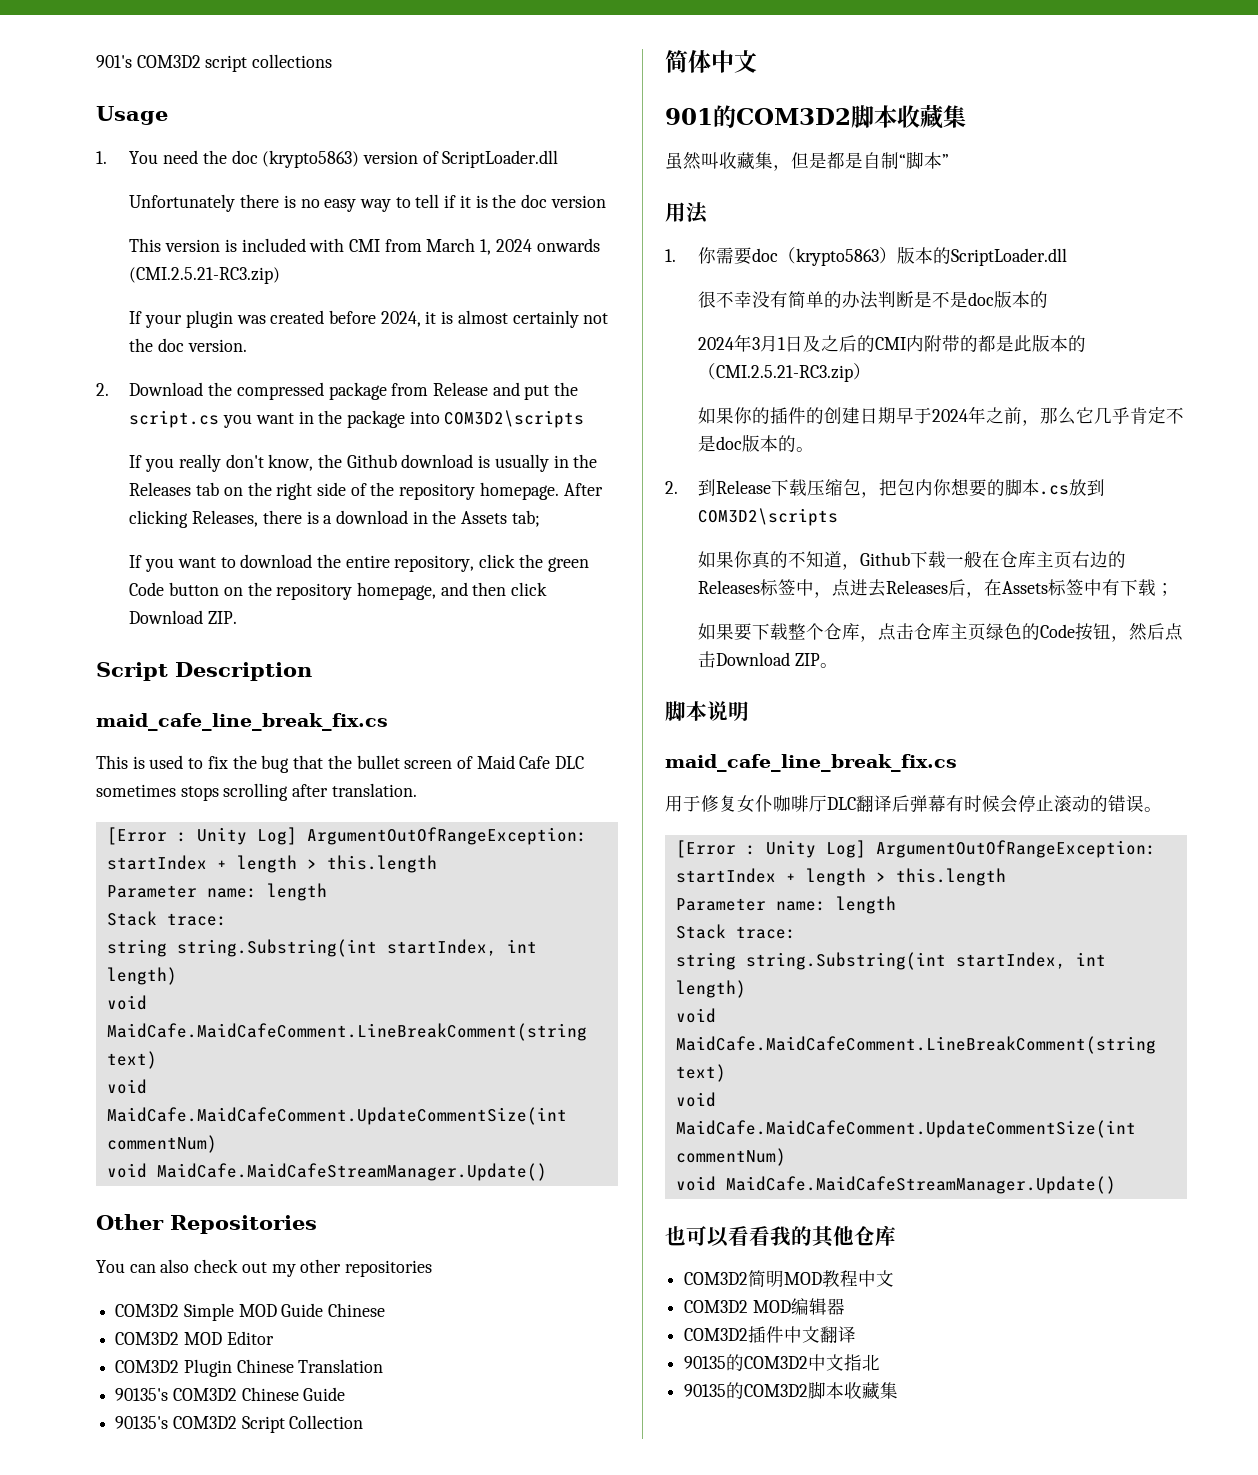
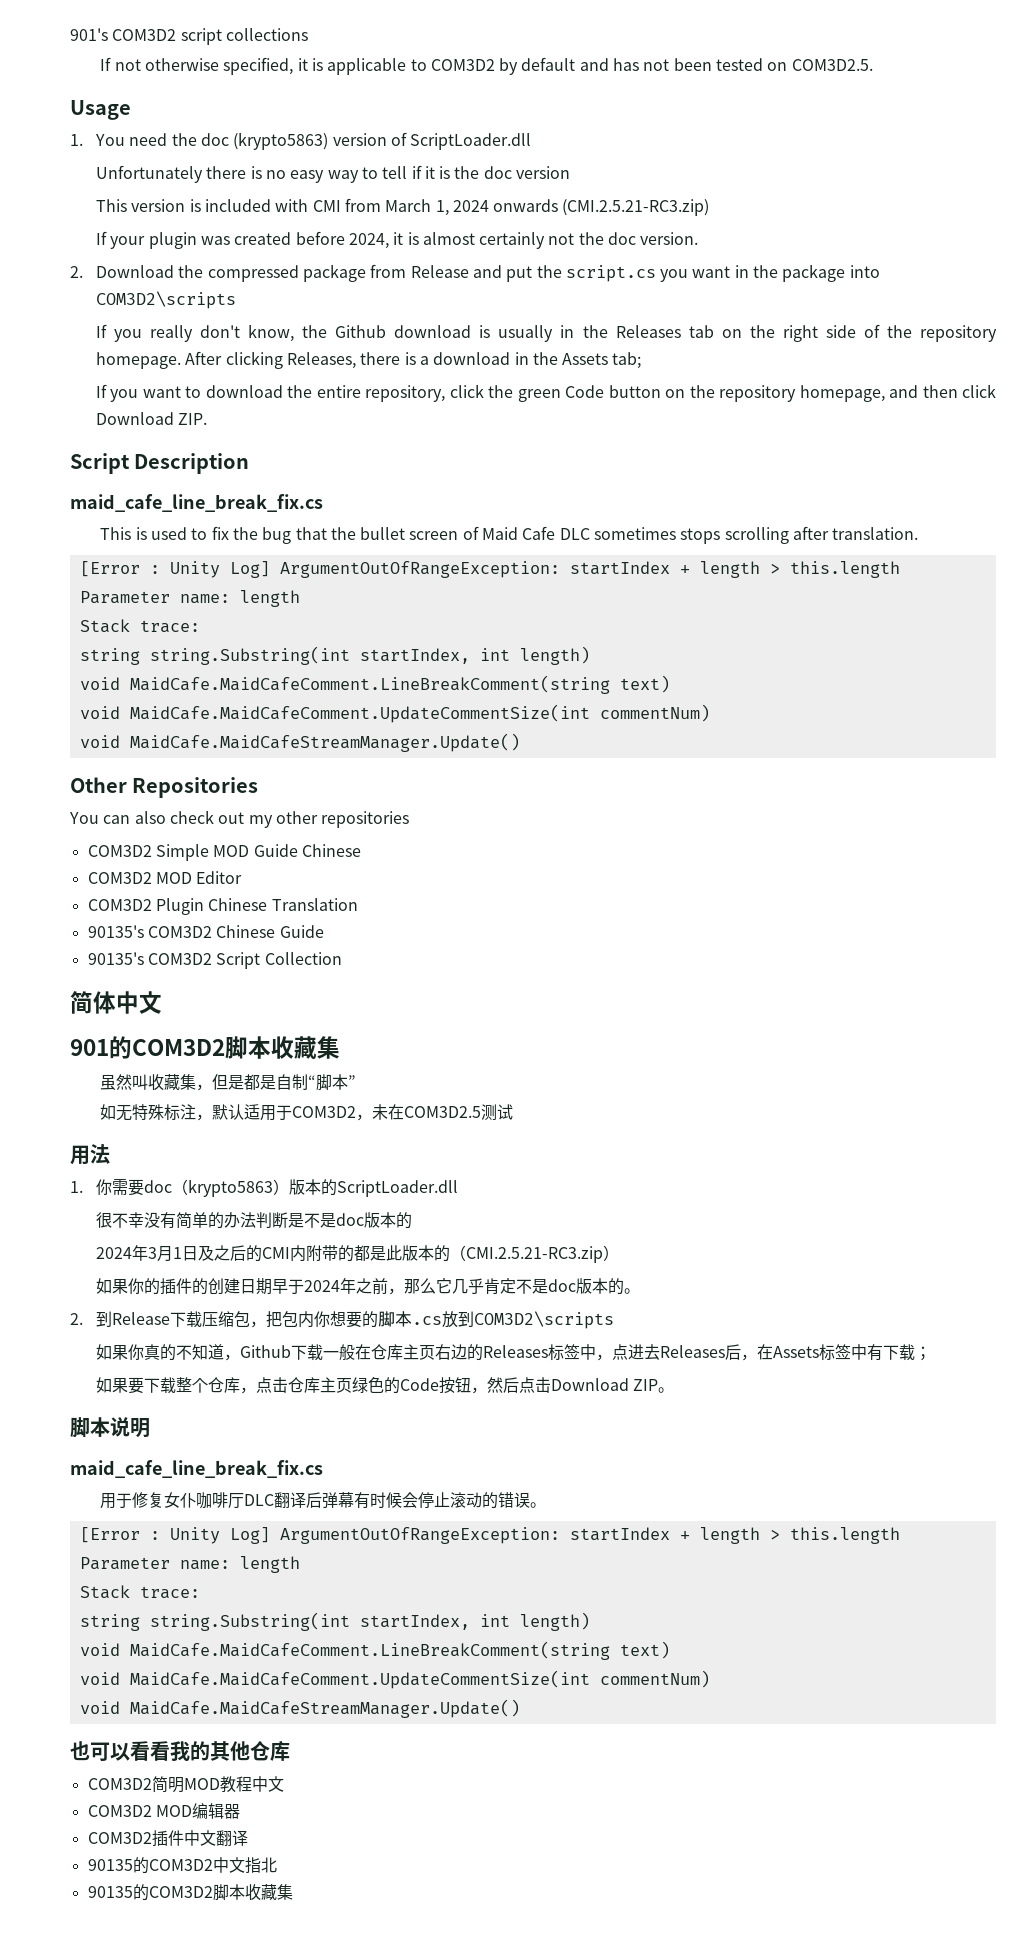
(333, 61) none -> [100,57,873,75] // If not otherwise specified, it is applicable to COM3D2 by default and has not been tested on COM3D2.5.
(949, 160) none -> [100,1104,514,1121] // 如无特殊标注，默认适用于COM3D2，未在COM3D2.5测试

